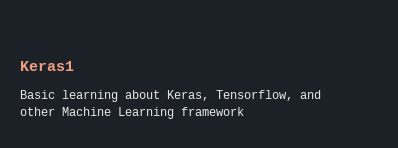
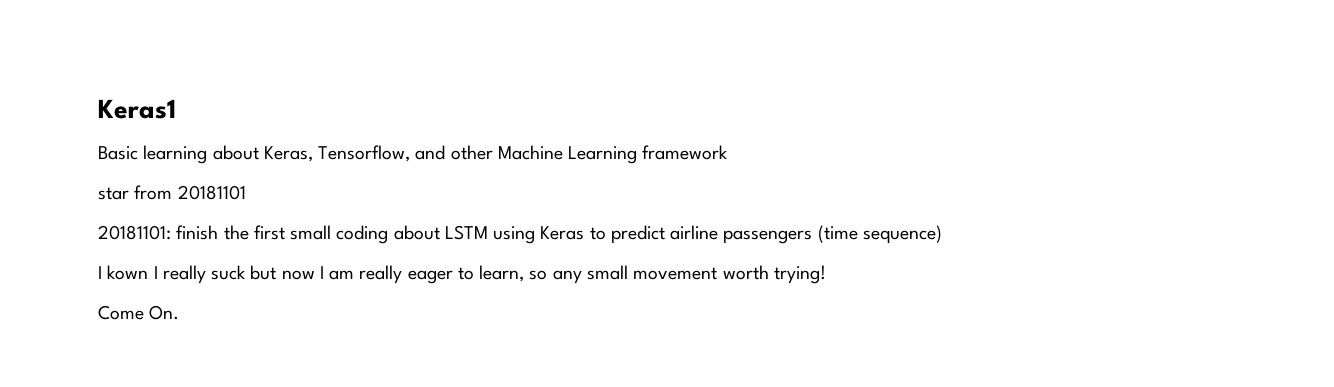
(244, 111) none -> [98,185,246,200] [98,225,942,244] [98,265,826,284] [98,305,180,320] // star from 20181101 // 20181101: finish the first small coding about LSTM using Keras to predict airline passengers (time sequence) // I kown I really suck but now I am really eager to learn, so any small movement worth trying! // Come On.

